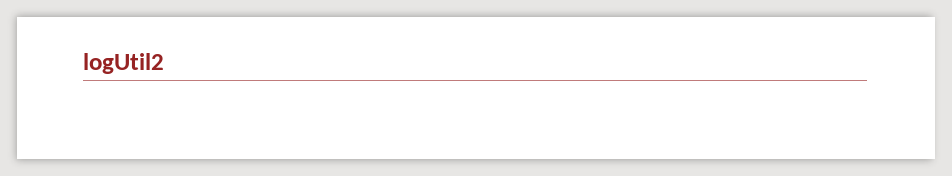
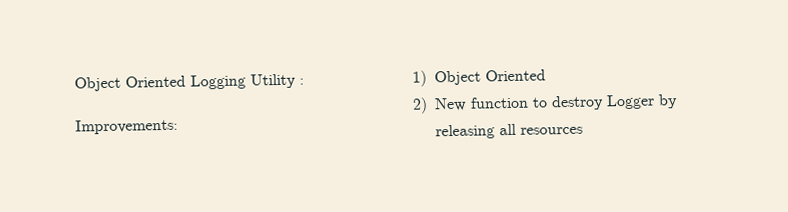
[83,53,164,74] logUtil2 -> [74,73,304,92] [75,118,178,135] [412,69,546,87] [412,94,678,114] [435,123,583,140] Object Oriented Logging Utility : // Improvements: // 1) Object Oriented // 2) New function to destroy Logger by releasing all resources

